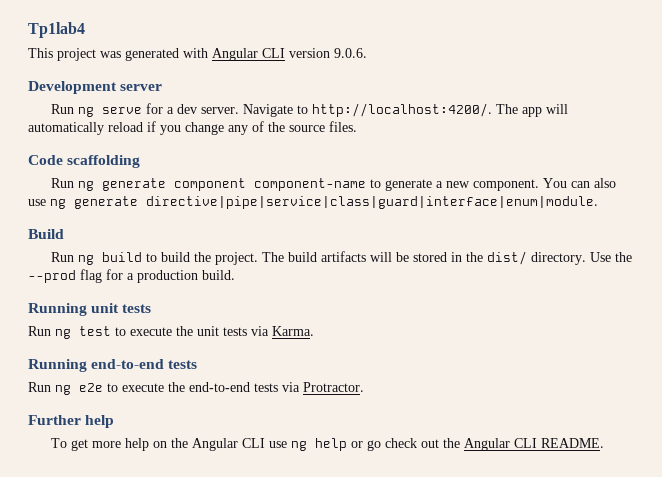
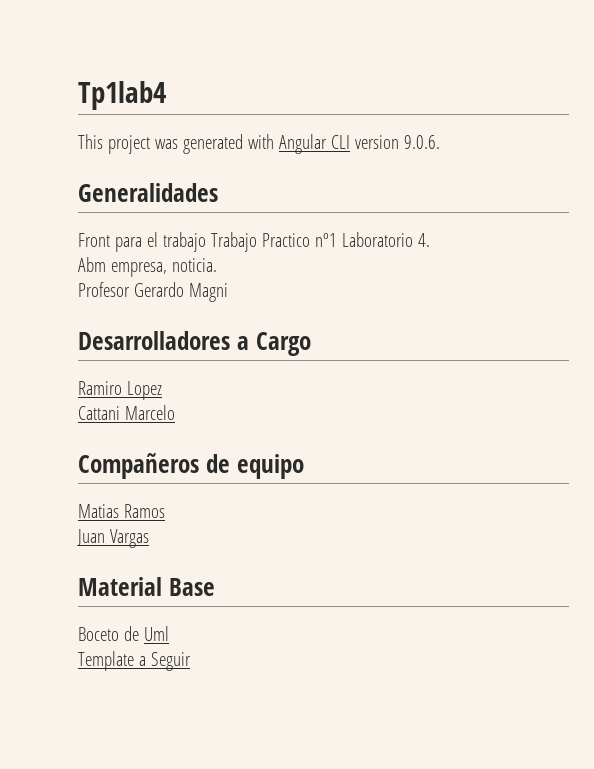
[28,81,163,94] [50,103,568,117] [28,121,357,135] [28,155,141,168] [50,178,616,191] [28,196,598,209] [28,229,64,239] [50,251,632,265] [28,269,235,283] [28,303,152,316] [28,326,314,339] [28,359,198,372] [28,382,364,395] [28,415,115,428] [50,438,604,451] Development server // Run ng serve for a dev server. Navigate to http://localhost:4200/. The app will automatically reload if you change any of the source files. // Code scaffolding // Run ng generate component component-name to generate a new component. You can also use ng generate directive|pipe|service|class|guard|interface|enum|module. // Build // Run ng build to build the project. The build artifacts will be stored in the dist/ directory. Use the --prod flag for a production build. // Running unit tests // Run ng test to execute the unit tests via Karma. // Running end-to-end tests // Run ng e2e to execute the end-to-end tests via Protractor. // Further help // To get more help on the Angular CLI use ng help or go check out the Angular CLI README. -> [78,183,218,202] [78,232,430,252] [78,257,217,277] [78,282,228,302] [78,331,311,356] [78,381,162,400] [78,405,175,420] [78,453,304,479] [78,504,165,518] [77,529,149,548] [78,577,215,596] [78,626,169,641] [78,651,191,671] Generalidades // Front para el trabajo Trabajo Practico nº1 Laboratorio 4. // Abm empresa, noticia. // Profesor Gerardo Magni // Desarrolladores a Cargo // Ramiro Lopez // Cattani Marcelo // Compañeros de equipo // Matias Ramos // Juan Vargas // Material Base // Boceto de Uml // Template a Seguir

